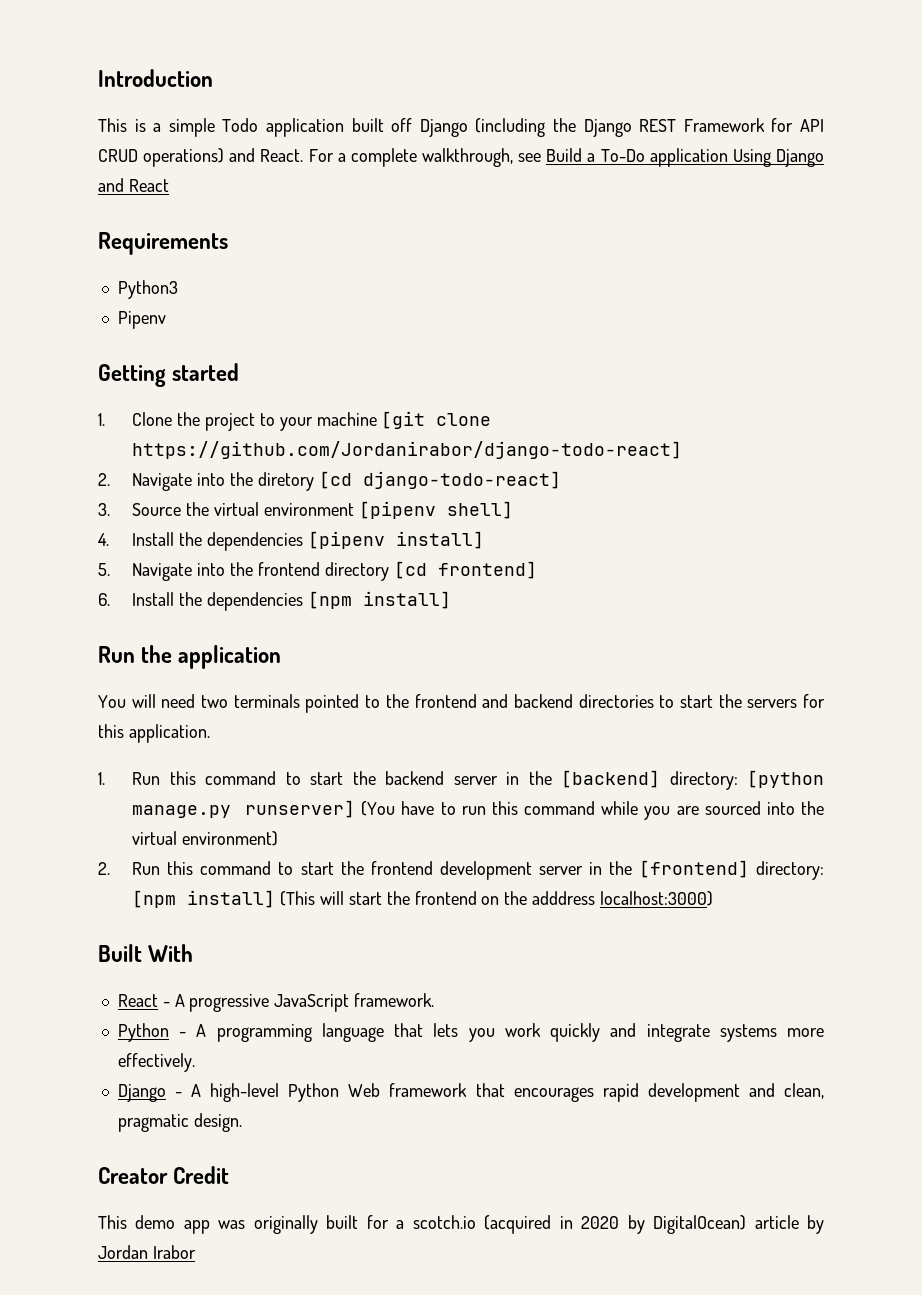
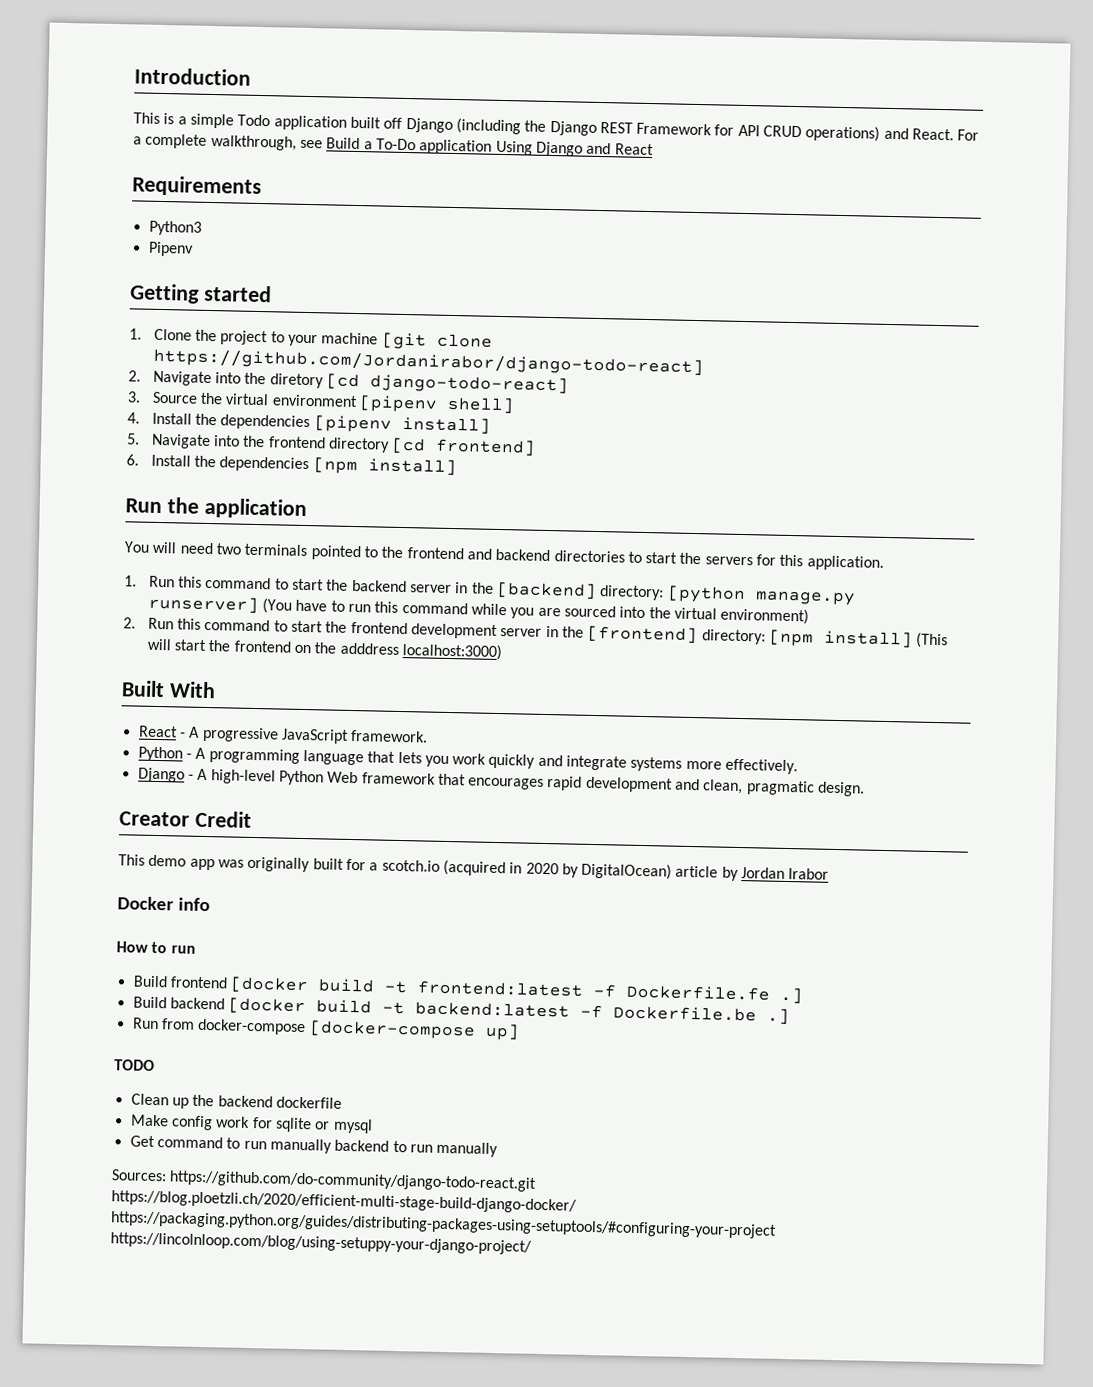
(196, 1252) none -> [117,896,210,912] [116,941,196,954] [132,975,804,1004] [132,996,791,1025] [132,1017,520,1041] [114,1059,155,1072] [130,1093,342,1109] [130,1114,373,1134] [129,1135,499,1158] [111,1169,538,1192] [111,1190,577,1214] [110,1211,777,1239] [110,1232,532,1255] // Docker info // How to run // Build frontend [docker build -t frontend:latest -f Dockerfile.fe .] // Build backend [docker build -t backend:latest -f Dockerfile.be .] // Run from docker-compose [docker-compose up] // TODO // Clean up the backend dockerfile // Make config work for sqlite or mysql // Get command to run manually backend to run manually // Sources: https://github.com/do-community/django-todo-react.git https://blog.ploetzli.ch/2020/efficient-multi-stage-build-django-docker/ https://packaging.python.org/guides/distributing-packages-using-setuptools/#configuring-your-project https://lincolnloop.com/blog/using-setuppy-your-django-project/

